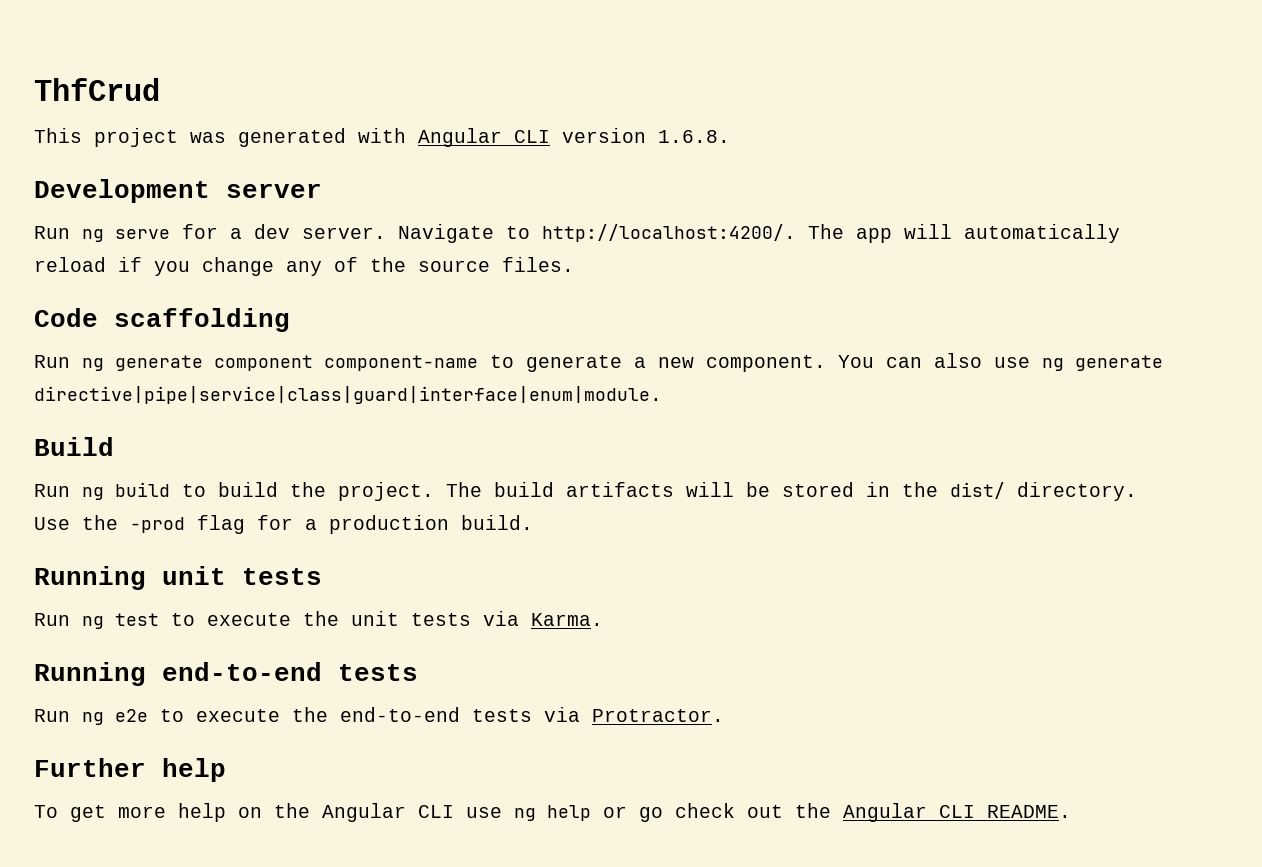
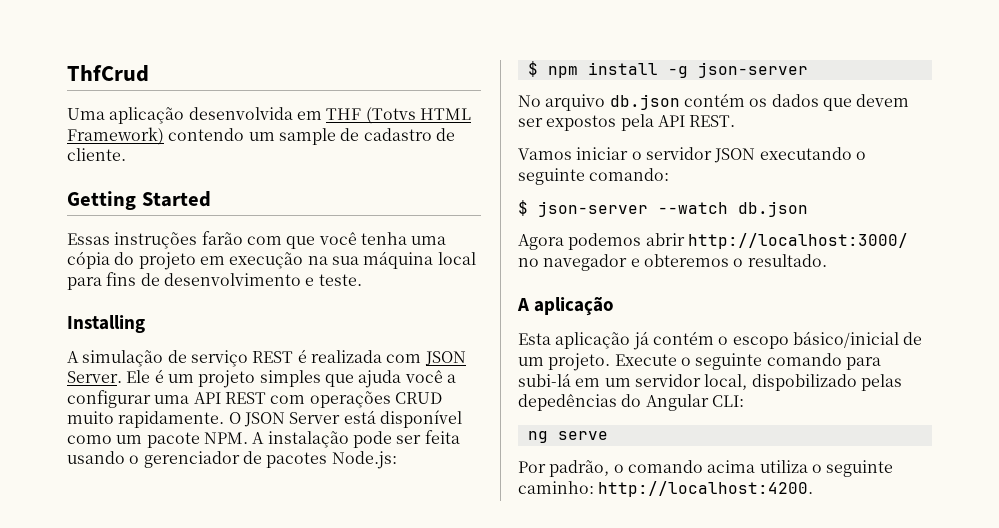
[34,128,730,147] [34,179,322,203] [34,224,1120,243] [34,257,574,276] [34,308,290,332] [34,353,1163,372] [34,386,662,404] [34,437,114,456] [34,482,1137,501] [34,515,533,534] [34,566,322,590] [34,611,603,629] [34,662,418,686] [34,707,724,725] [34,758,226,782] [34,803,1071,822] This project was generated with Angular CLI version 1.6.8. // Development server // Run ng serve for a dev server. Navigate to http://localhost:4200/. The app will automatically reload if you change any of the source files. // Code scaffolding // Run ng generate component component-name to generate a new component. You can also use ng generate directive|pipe|service|class|guard|interface|enum|module. // Build // Run ng build to build the project. The build artifacts will be stored in the dist/ directory. Use the -prod flag for a production build. // Running unit tests // Run ng test to execute the unit tests via Karma. // Running end-to-end tests // Run ng e2e to execute the end-to-end tests via Protractor. // Further help // To get more help on the Angular CLI use ng help or go check out the Angular CLI README. -> [67,107,471,124] [67,127,455,145] [67,148,126,161] [67,191,211,210] [67,231,447,249] [67,251,476,270] [67,272,362,290] [67,315,145,333] [67,349,466,367] [67,369,456,388] [67,390,442,408] [67,410,462,428] [67,430,460,448] [67,451,397,469] [527,61,808,78] [518,93,910,111] [518,114,736,131] [518,147,866,163] [518,168,670,185] [518,200,808,217] [518,233,908,250] [518,254,827,271] [517,296,615,316] [518,331,923,350] [518,353,881,371] [518,373,902,391] [518,394,744,411] [527,431,608,443] [518,460,894,477] [518,481,814,497] Uma aplicação desenvolvida em THF (Totvs HTML Framework) contendo um sample de cadastro de cliente. // Getting Started // Essas instruções farão com que você tenha uma cópia do projeto em execução na sua máquina local para fins de desenvolvimento e teste. // Installing // A simulação de serviço REST é realizada com JSON Server. Ele é um projeto simples que ajuda você a configurar uma API REST com operações CRUD muito rapidamente. O JSON Server está disponível como um pacote NPM. A instalação pode ser feita usando o gerenciador de pacotes Node.js: // $ npm install -g json-server // No arquivo db.json contém os dados que devem ser expostos pela API REST. // Vamos iniciar o servidor JSON executando o seguinte comando: // $ json-server --watch db.json // Agora podemos abrir http://localhost:3000/ no navegador e obteremos o resultado. // A aplicação // Esta aplicação já contém o escopo básico/inicial de um projeto. Execute o seguinte comando para subi-lá em um servidor local, dispobilizado pelas depedências do Angular CLI: // ng serve // Por padrão, o comando acima utiliza o seguinte caminho: http://localhost:4200.

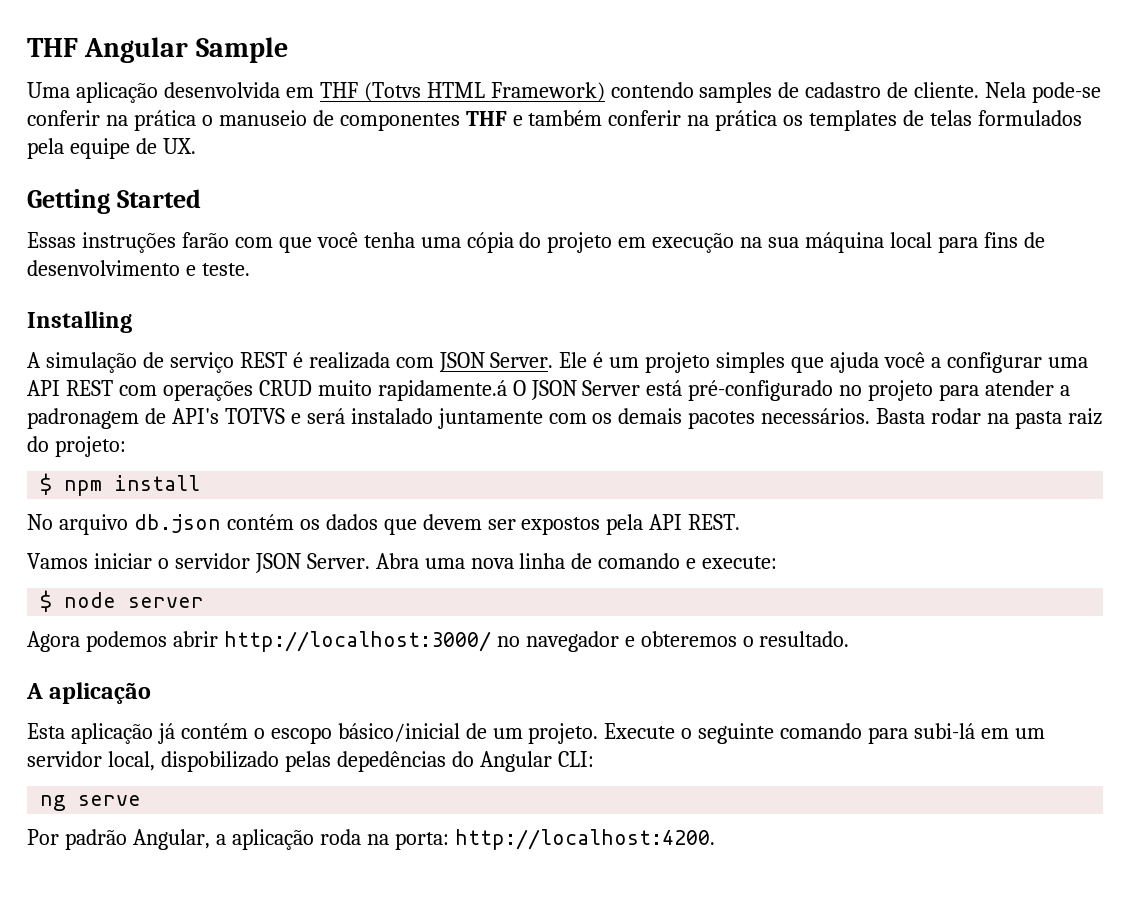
[67,65,149,82] ThfCrud -> [27,37,288,63] THF Angular Sample
[248,128,336,145] um sample -> [699,82,773,103] samples
(126, 154) none -> [985,82,1102,103] [27,110,1082,131] [27,138,196,159] Nela pode-se conferir na prática o manuseio de componentes THF e também conferir na prática os templates de telas formulados pela equipe de UX.
[118,411,225,428] rapidamente. -> [377,380,507,401] rapidamente.á
[379,410,462,428] [67,430,460,448] [67,451,397,469] disponível como um pacote NPM. A instalação pode ser feita usando o gerenciador de pacotes Node.js: -> [688,380,1071,401] [27,408,1102,429] [27,436,126,457] pré-configurado no projeto para atender a padronagem de API's TOTVS e será instalado juntamente com os demais pacotes necessários. Basta rodar na pasta raiz do projeto:
[667,62,808,78] -g json-server -> (201, 483) none
[759,147,866,160] [518,168,670,185] [518,200,808,217] executando o seguinte comando: // $ json-server --watch db.json -> [306,553,778,569] [40,590,205,612] Server. Abra uma nova linha de comando e execute: // $ node server
[549,460,894,477] [518,481,594,494] padrão, o comando acima utiliza o seguinte caminho: -> [64,829,449,850] padrão Angular, a aplicação roda na porta:

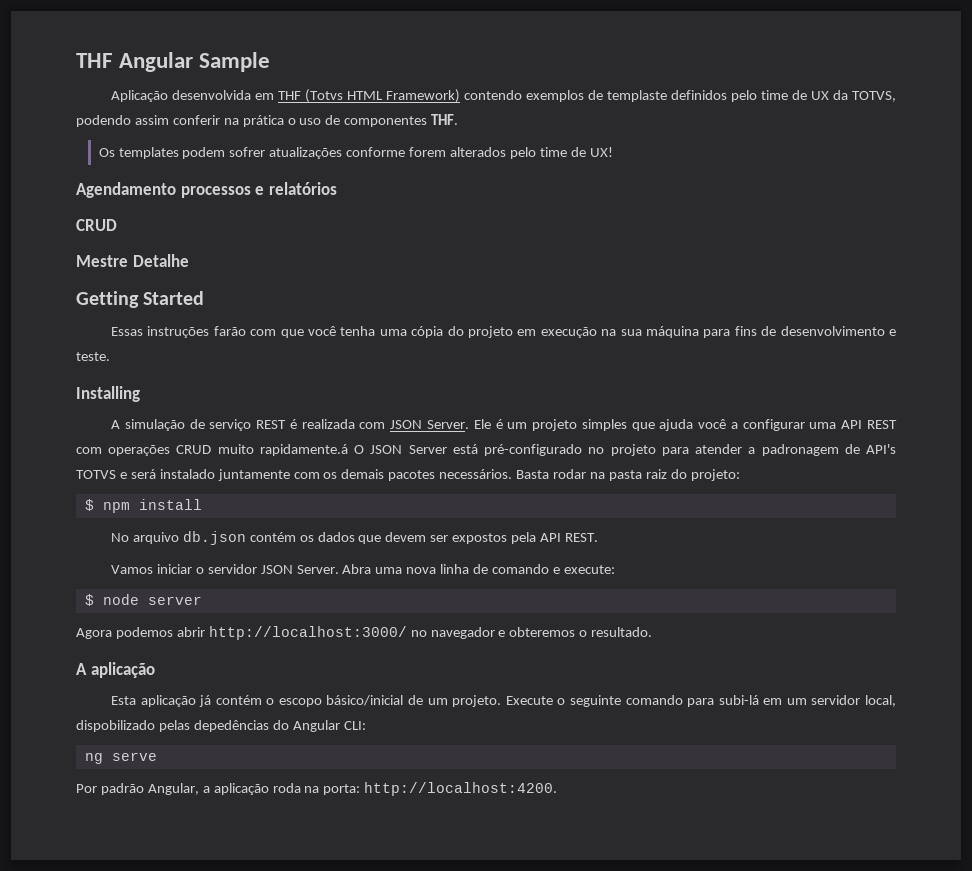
[27,82,158,103] Uma aplicação -> [110,90,168,102] Aplicação
[699,82,1102,103] samples de cadastro de cliente. Nela pode-se -> [525,90,896,102] [76,115,169,127] exemplos de templaste definidos pelo time de UX da TOTVS, podendo assim
[218,110,307,126] manuseio -> [299,118,322,125] uso
[465,110,1082,131] [27,138,196,159] THF e também conferir na prática os templates de telas formulados pela equipe de UX. -> [431,114,459,125] [98,147,613,159] [76,182,337,198] [76,219,117,231] [76,254,189,267] THF. // Os templates podem sofrer atualizações conforme forem alterados pelo time de UX! // Agendamento processos e relatórios // CRUD // Mestre Detalhe
[890,232,933,248] local -> (699, 332) none

